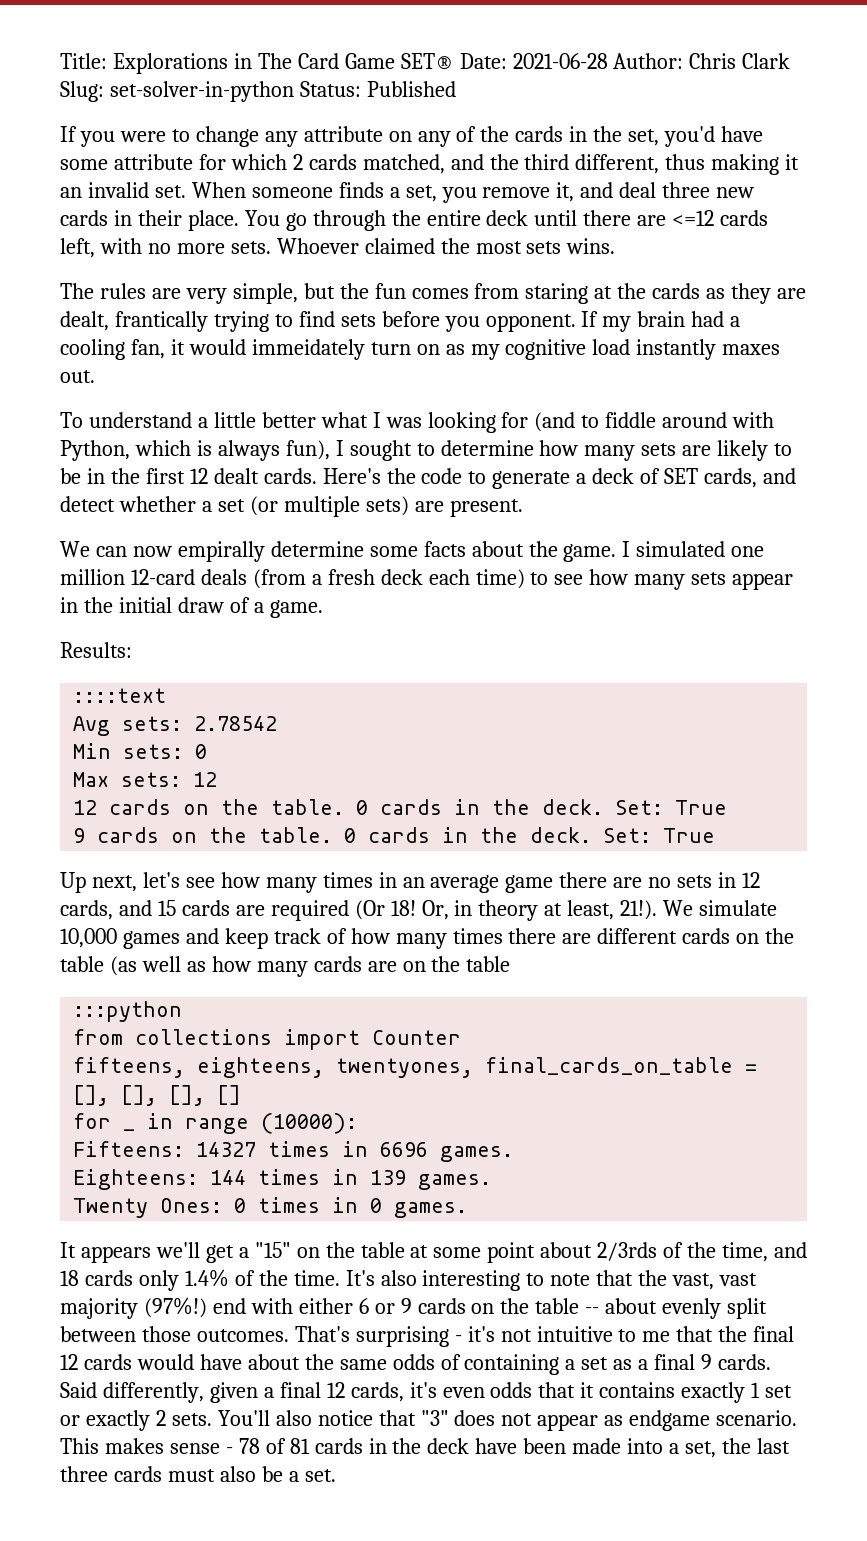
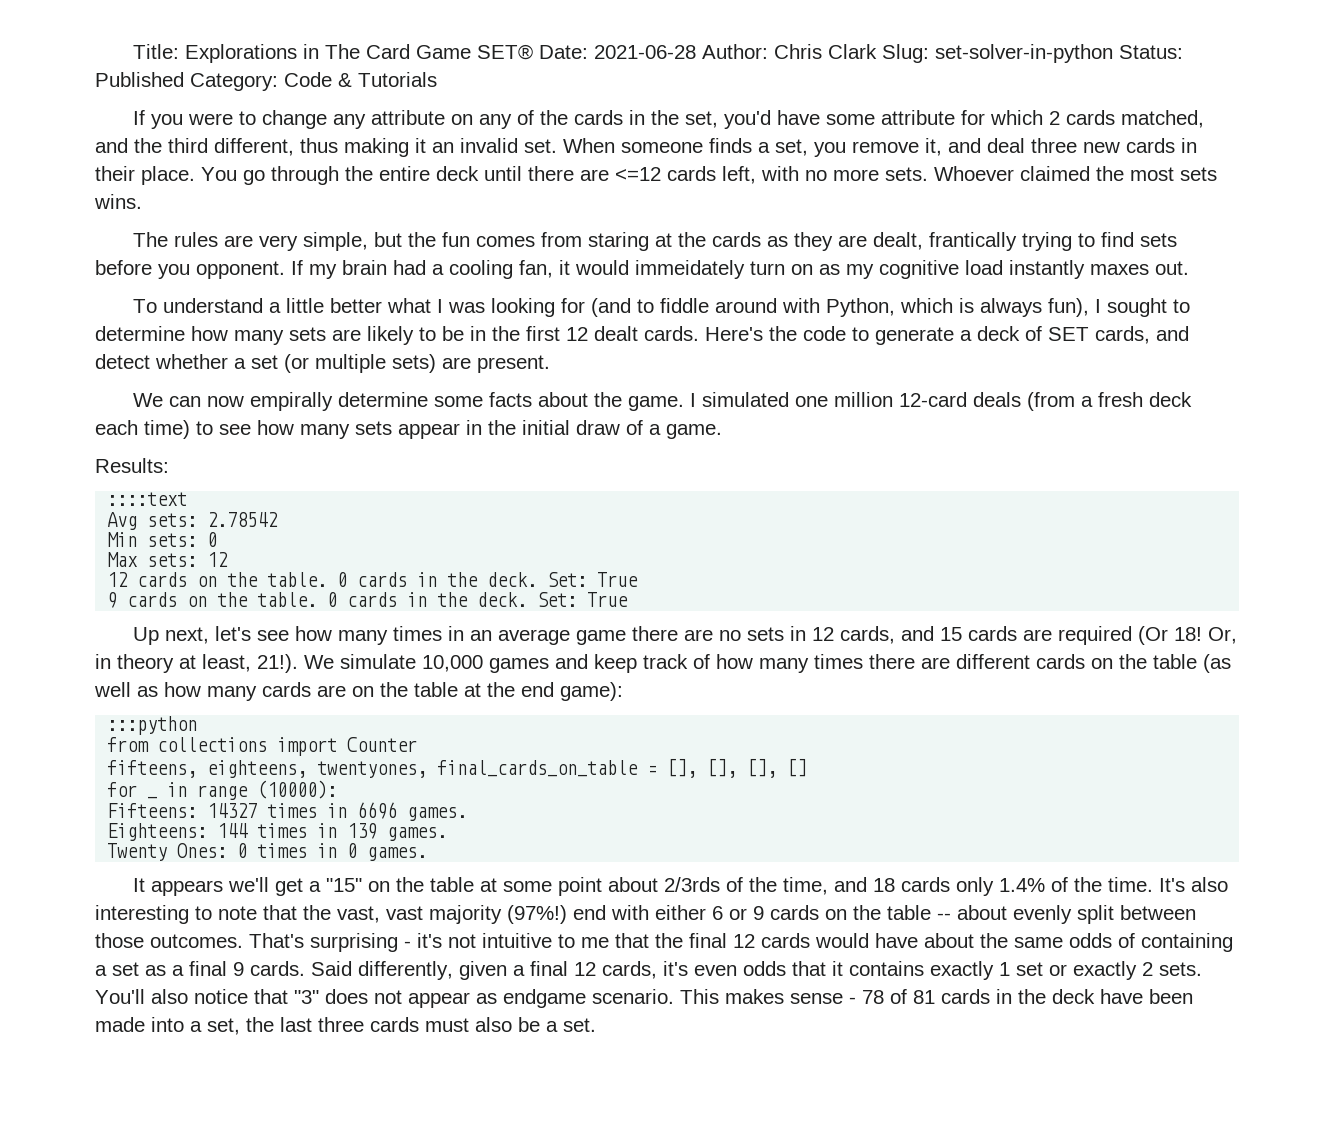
(456, 89) none -> [190,72,437,91] Category: Code & Tutorials
(511, 964) none -> [464,682,623,701] at the end game):

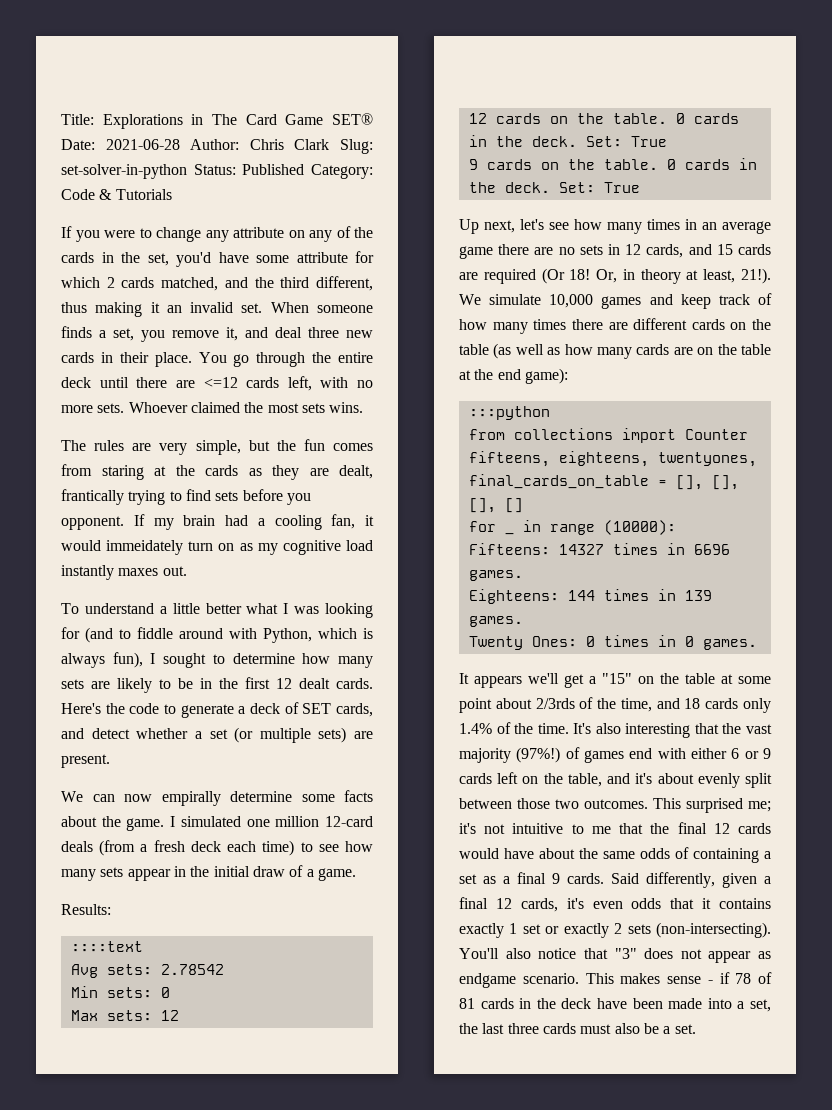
[195,905,380,923] to note that the vast, -> [694,723,742,734] that the
(567, 914) none -> [565,747,624,763] of games
[825,905,951,920] on the table -- -> [497,772,653,787] left on the table, and it's
[150,933,411,952] outcomes. That's surprising - -> [555,798,771,813] two outcomes. This surprised me;
[1159,962,1202,976] sets. -> [627,922,771,938] sets (non-intersecting).
(856, 1000) none -> [719,972,730,984] if

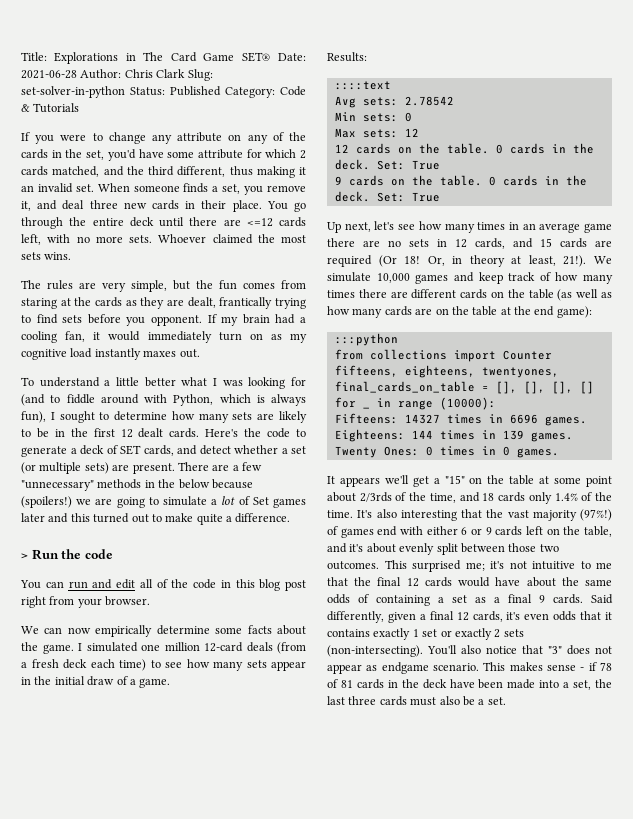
[106,540,184,555] immeidately -> [147,331,212,343] immediately
(110, 761) none -> [177,462,262,471] [21,479,253,491] [21,496,306,508] [21,513,291,525] [21,549,113,560] [20,579,306,591] [21,596,151,608] There are a few "unnecessary" methods in the below because (spoilers!) we are going to simulate a lot of Set games later and this turned out to make quite a difference. // > Run the code // You can run and edit all of the code in this blog post right from your browser.
[161,791,221,806] empirally -> [95,625,153,637] empirically

